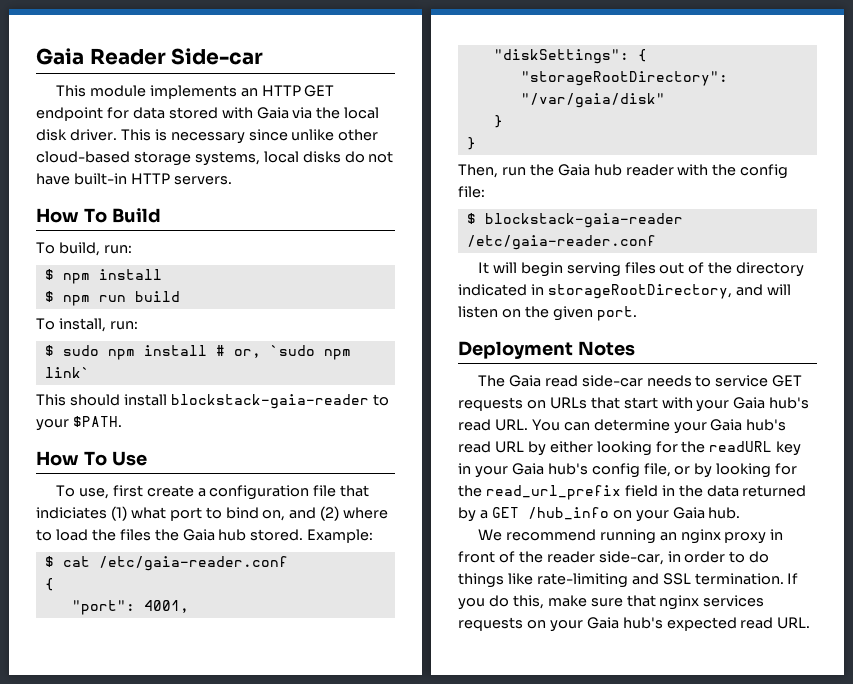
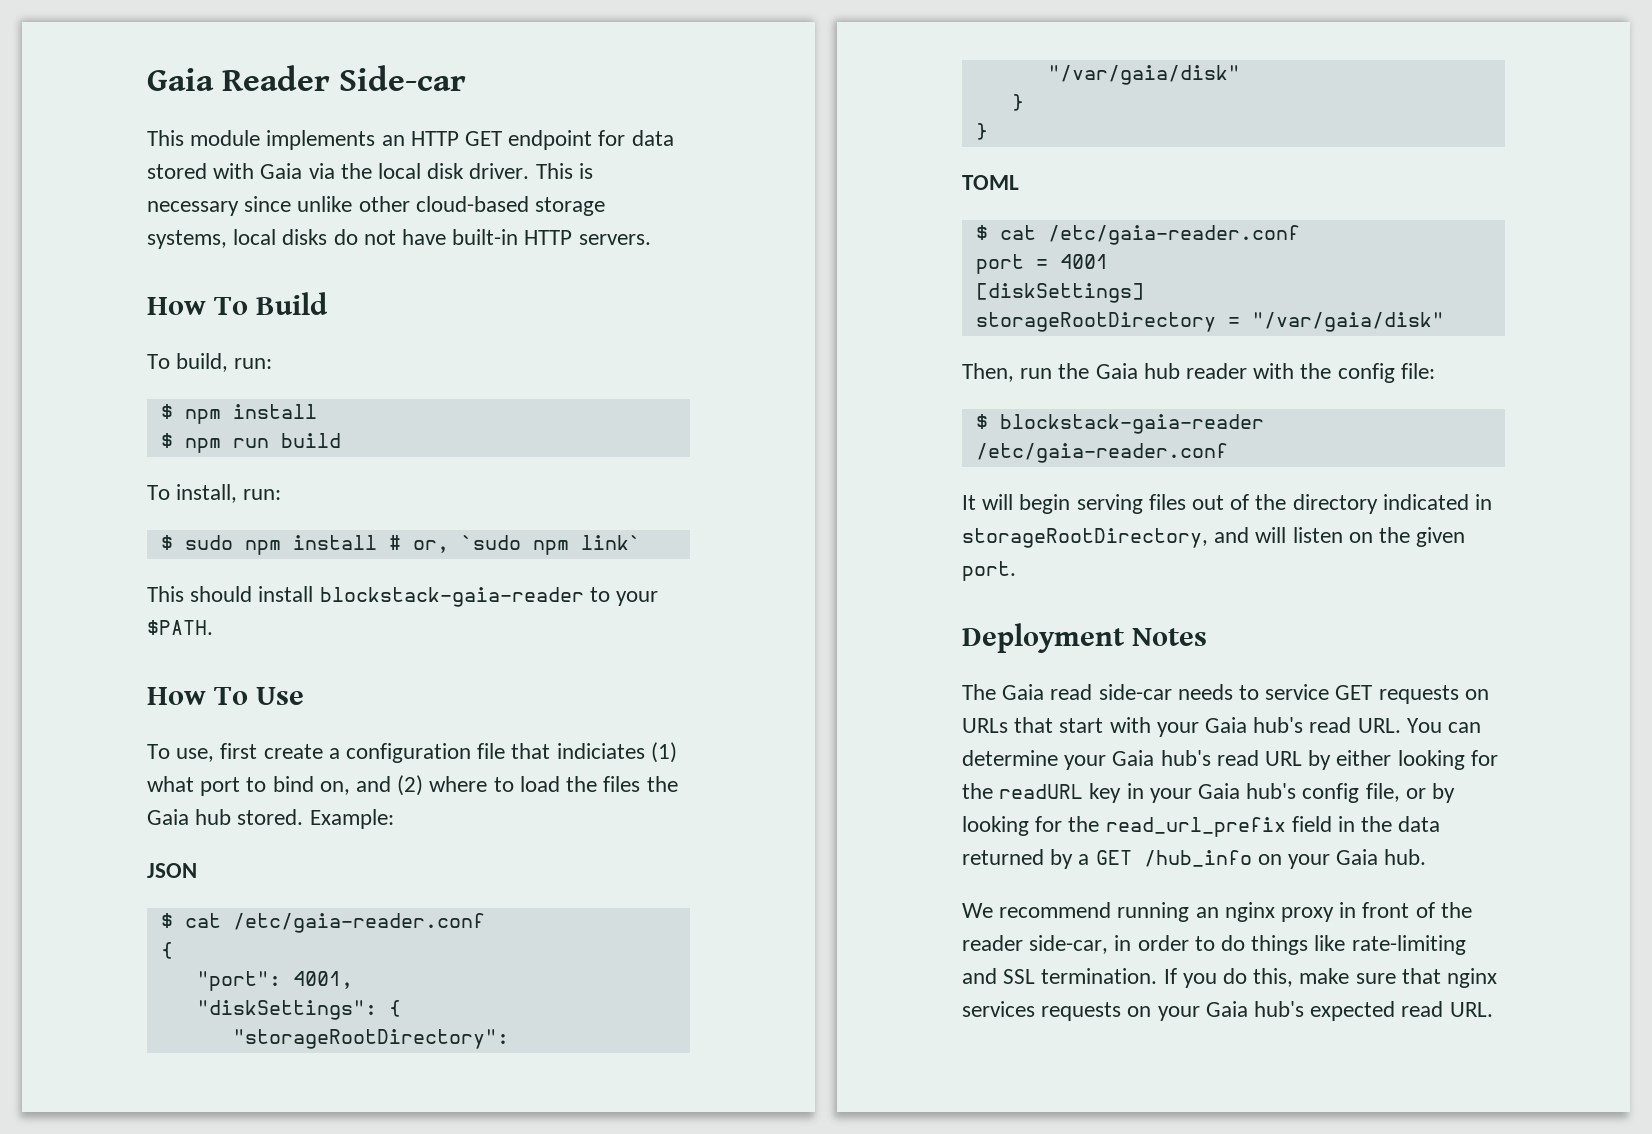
(374, 536) none -> [147,863,197,878] // JSON
(476, 143) none -> [962,175,1019,190] [975,225,1300,245] [975,254,1108,274] [975,283,1144,303] [975,312,1444,332] // TOML // $ cat /etc/gaia-reader.conf // port = 4001 // [diskSettings] // storageRootDirectory = "/var/gaia/disk"

